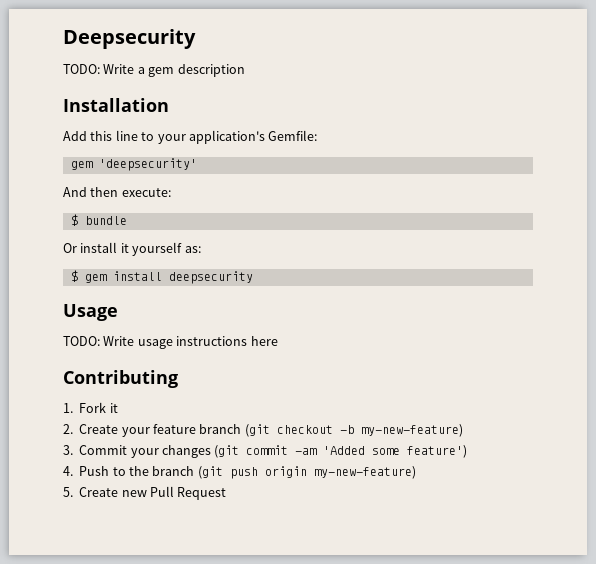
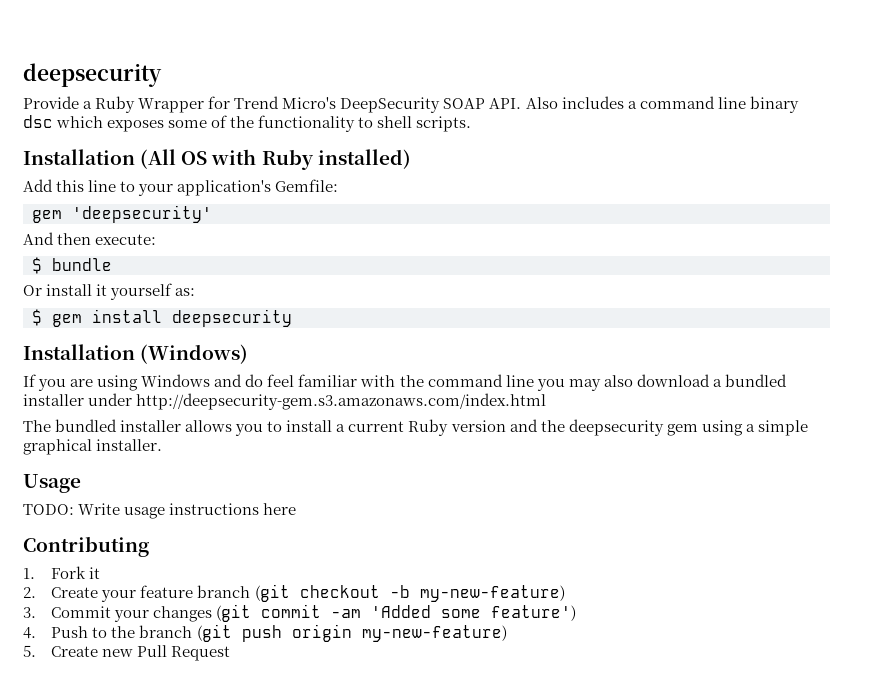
[63,29,196,49] [63,64,245,77] [63,98,169,112] Deepsecurity // TODO: Write a gem description // Installation -> [23,63,162,87] [23,96,799,113] [23,115,472,132] [23,149,411,170] deepsecurity // Provide a Ruby Wrapper for Trend Micro's DeepSecurity SOAP API. Also includes a command line binary dsc which exposes some of the functionality to shell scripts. // Installation (All OS with Ruby installed)
(253, 277) none -> [23,344,249,364] [23,374,787,391] [23,393,547,410] [23,419,808,436] [23,439,163,455] // Installation (Windows) // If you are using Windows and do feel familiar with the command line you may also download a bundled installer under http://deepsecurity-gem.s3.amazonaws.com/index.html // The bundled installer allows you to install a current Ruby version and the deepsecurity gem using a simple graphical installer.

